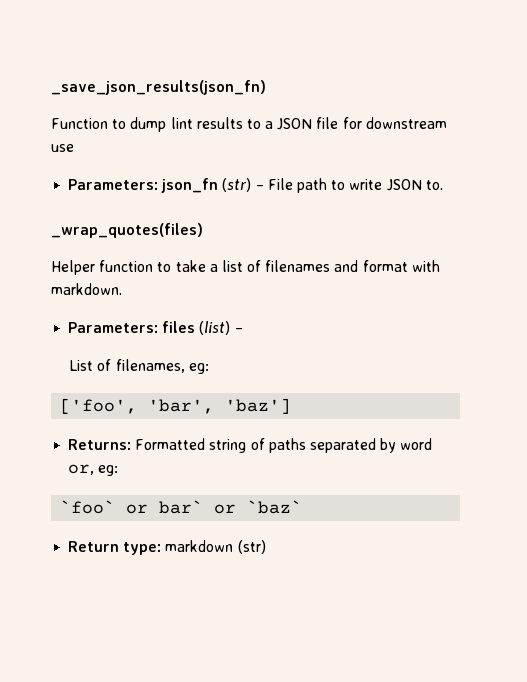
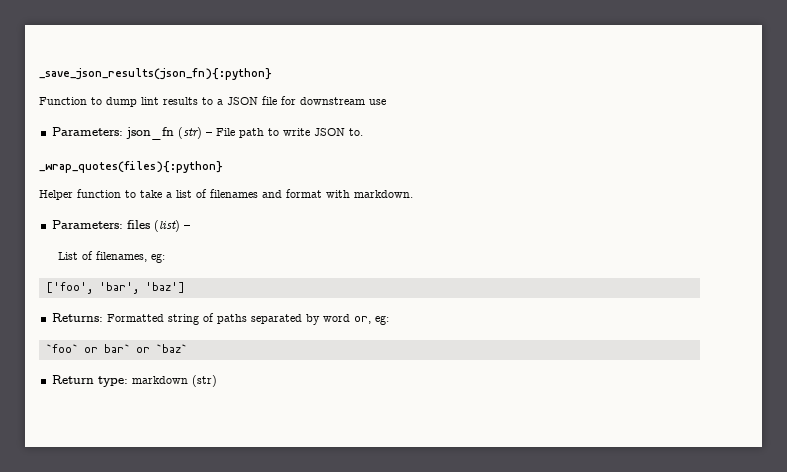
[51,80,266,95] _save_json_results(json_fn) -> [39,68,272,80] _save_json_results(json_fn){:python}
[51,223,203,238] _wrap_quotes(files) -> [39,161,223,173] _wrap_quotes(files){:python}

